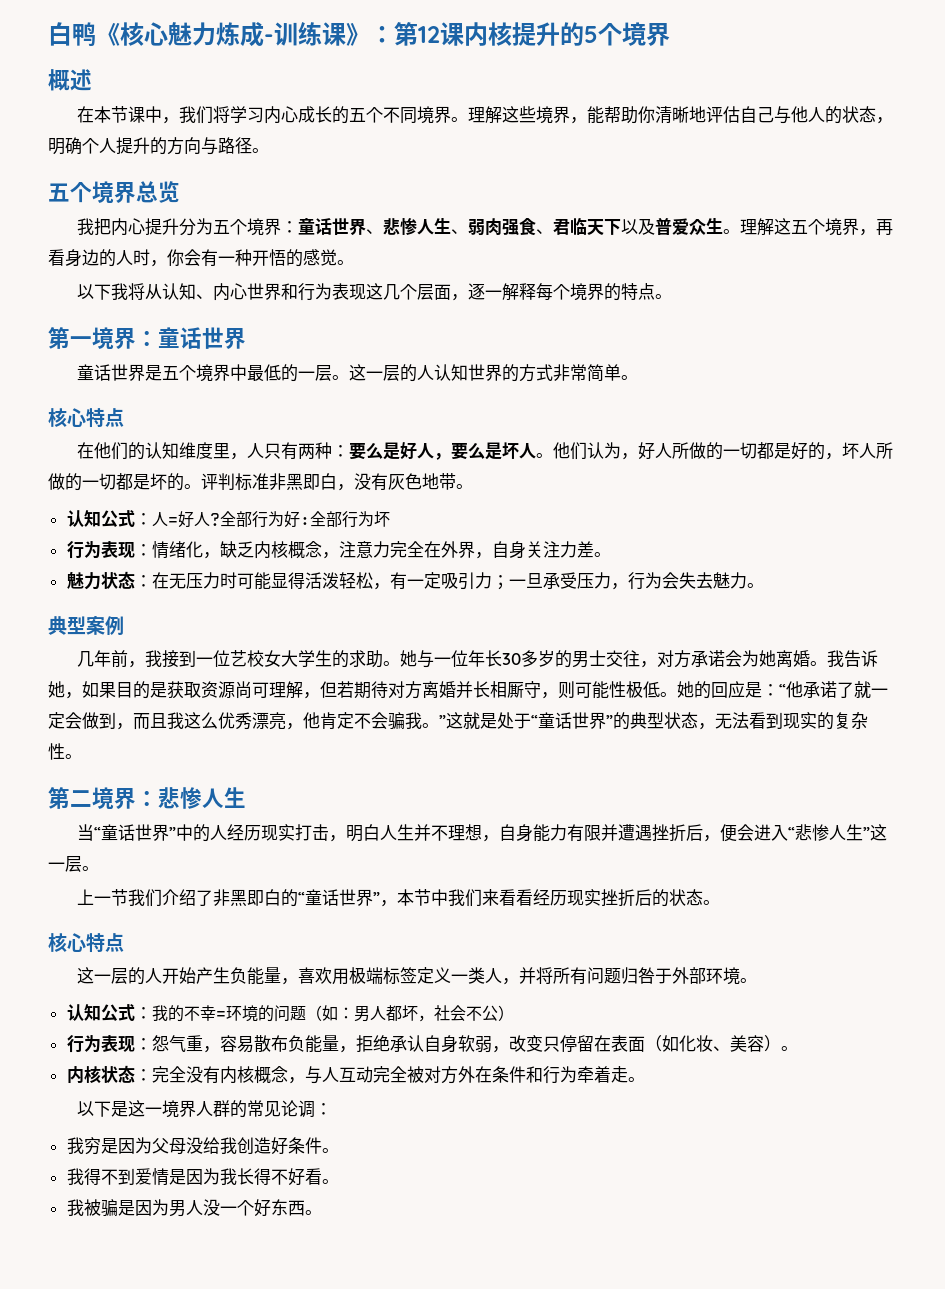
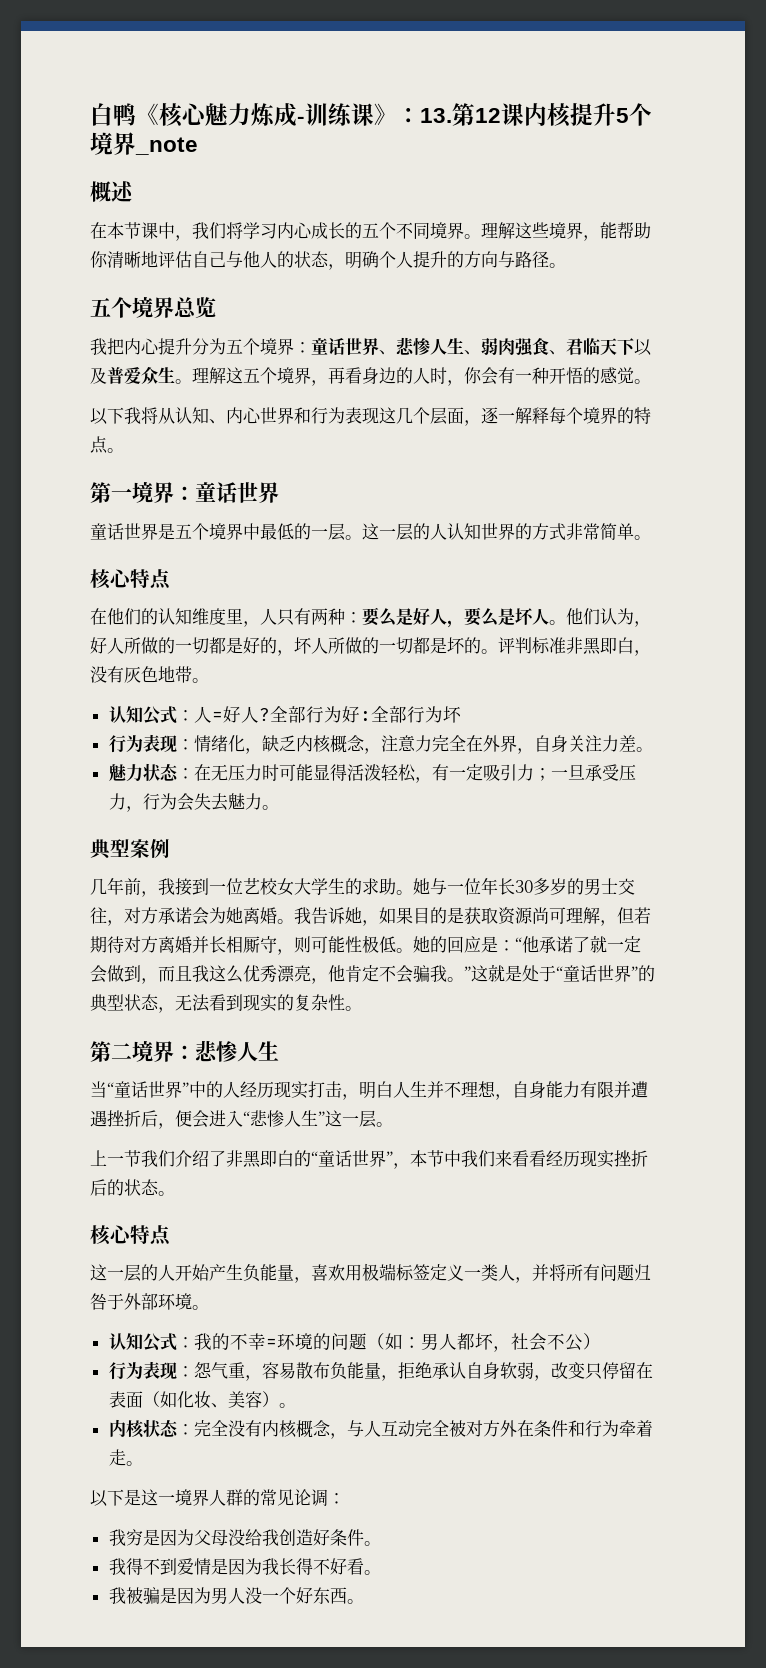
(394, 34) none -> [420,108,452,123] 13.
[560,22,584,46] 的 -> (616, 114) none
(670, 34) none -> [135,137,198,155] _note

